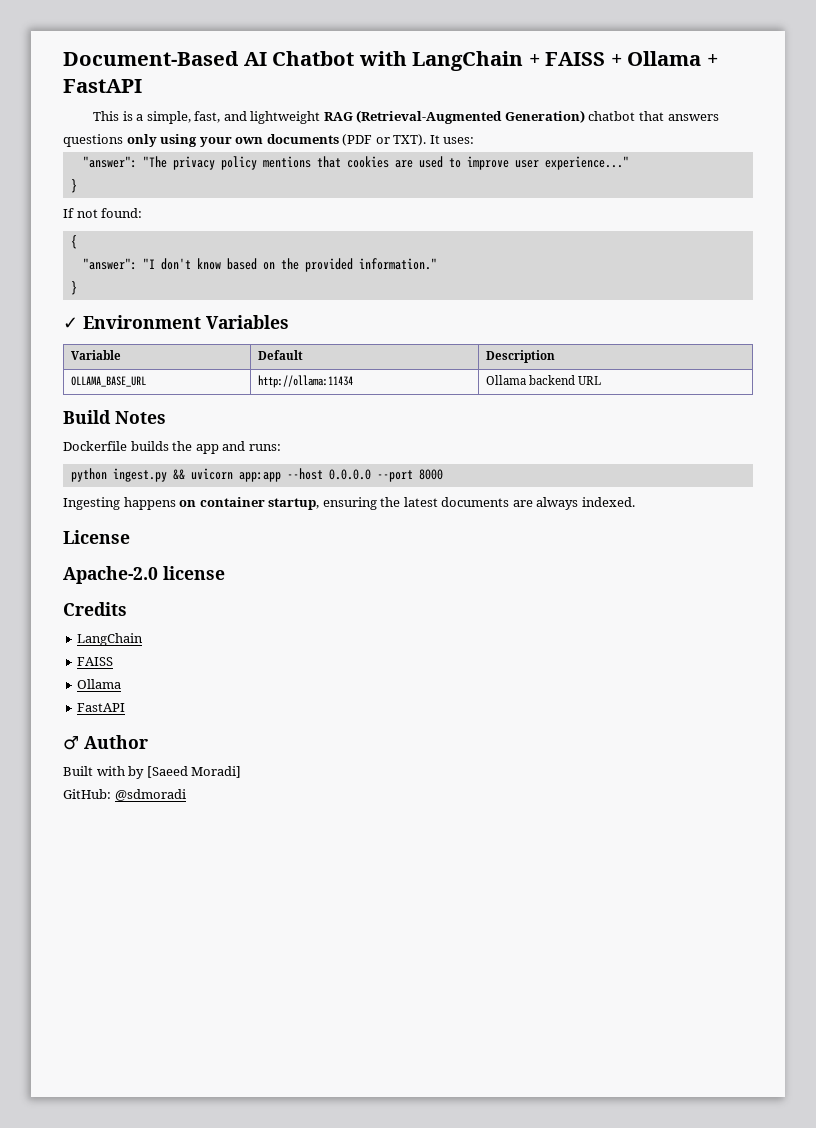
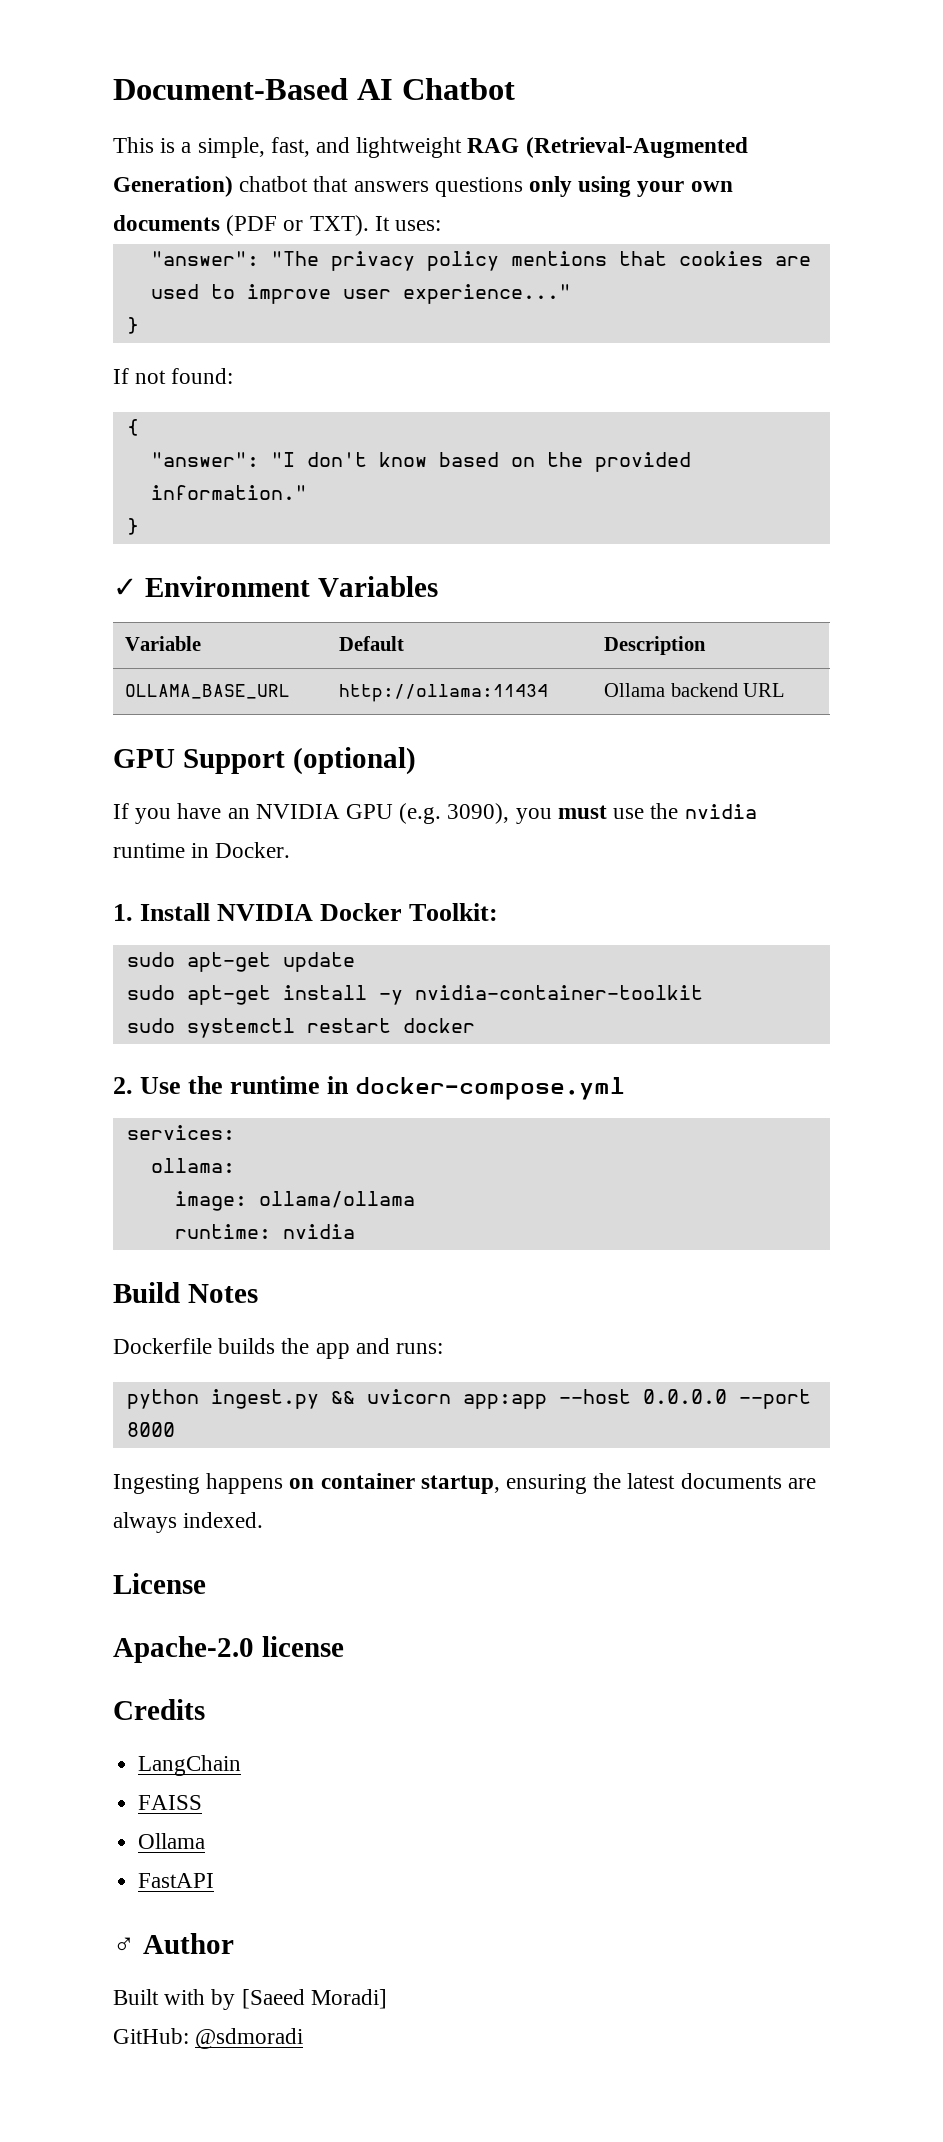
[358,51,718,71] [63,79,142,93] with LangChain + FAISS + Ollama + FastAPI -> (515, 89) none
(601, 380) none -> [113,747,416,775] [113,803,757,824] [113,842,291,858] [113,903,499,921] [126,952,355,972] [126,985,703,1005] [126,1018,475,1038] [113,1076,626,1100] [126,1125,235,1140] [150,1158,235,1173] [174,1191,415,1211] [174,1224,355,1239] // GPU Support (optional) // If you have an NVIDIA GPU (e.g. 3090), you must use the nvidia runtime in Docker. // 1. Install NVIDIA Docker Toolkit: // sudo apt-get update // sudo apt-get install -y nvidia-container-toolkit // sudo systemctl restart docker // 2. Use the runtime in docker-compose.yml // services: // ollama: // image: ollama/ollama // runtime: nvidia

